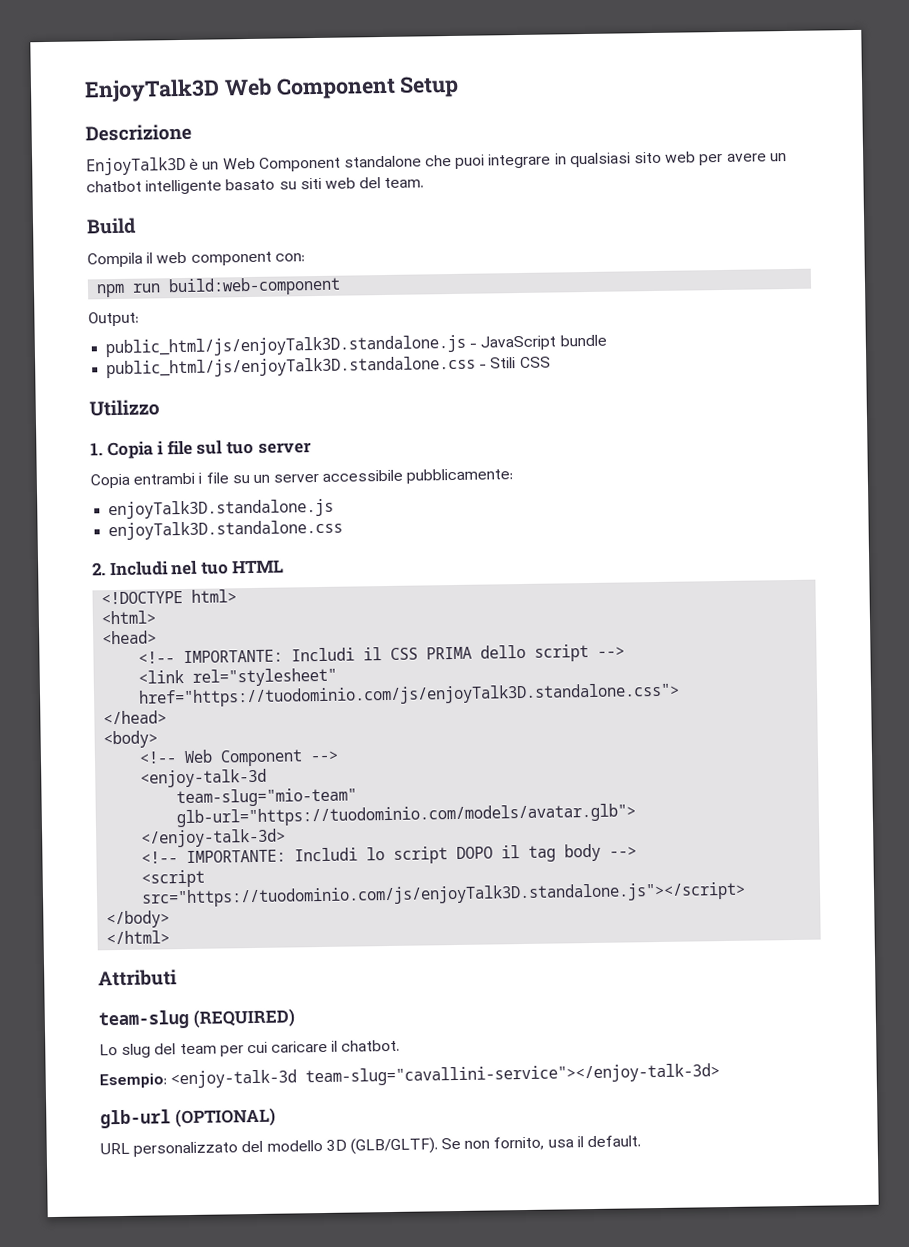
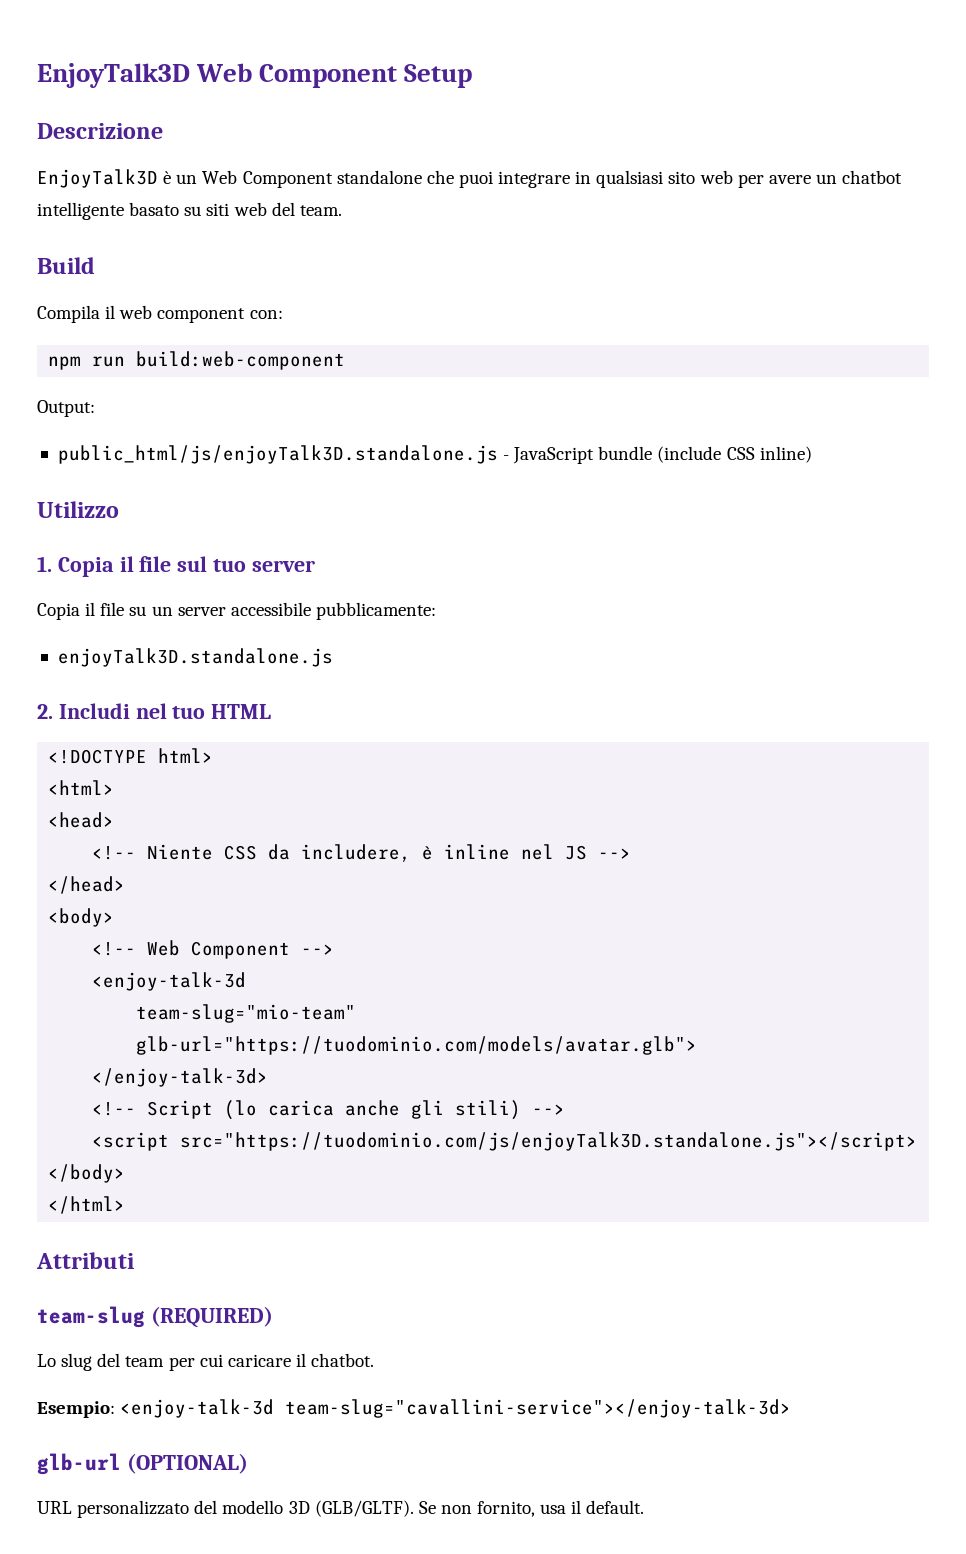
[106,355,551,379] // public_html/js/enjoyTalk3D.standalone.css - Stili CSS -> [657,446,812,463] (include CSS inline)
[157,441,165,455] i -> [119,556,134,572] il
[133,472,203,485] entrambi i -> [85,602,96,616] il
[108,519,344,541] // enjoyTalk3D.standalone.css -> (333, 657) none
[183,644,626,664] [138,667,338,687] [138,682,681,708] IMPORTANTE: Includi il CSS PRIMA dello script --> // <link rel="stylesheet" href="https://tuodominio.com/js/enjoyTalk3D.standalone.css"> -> [147,844,632,862] Niente CSS da includere, è inline nel JS -->
[186,843,602,864] IMPORTANTE: Includi lo script DOPO il tag body -> [147,1100,522,1120] Script (lo carica anche gli stili)

